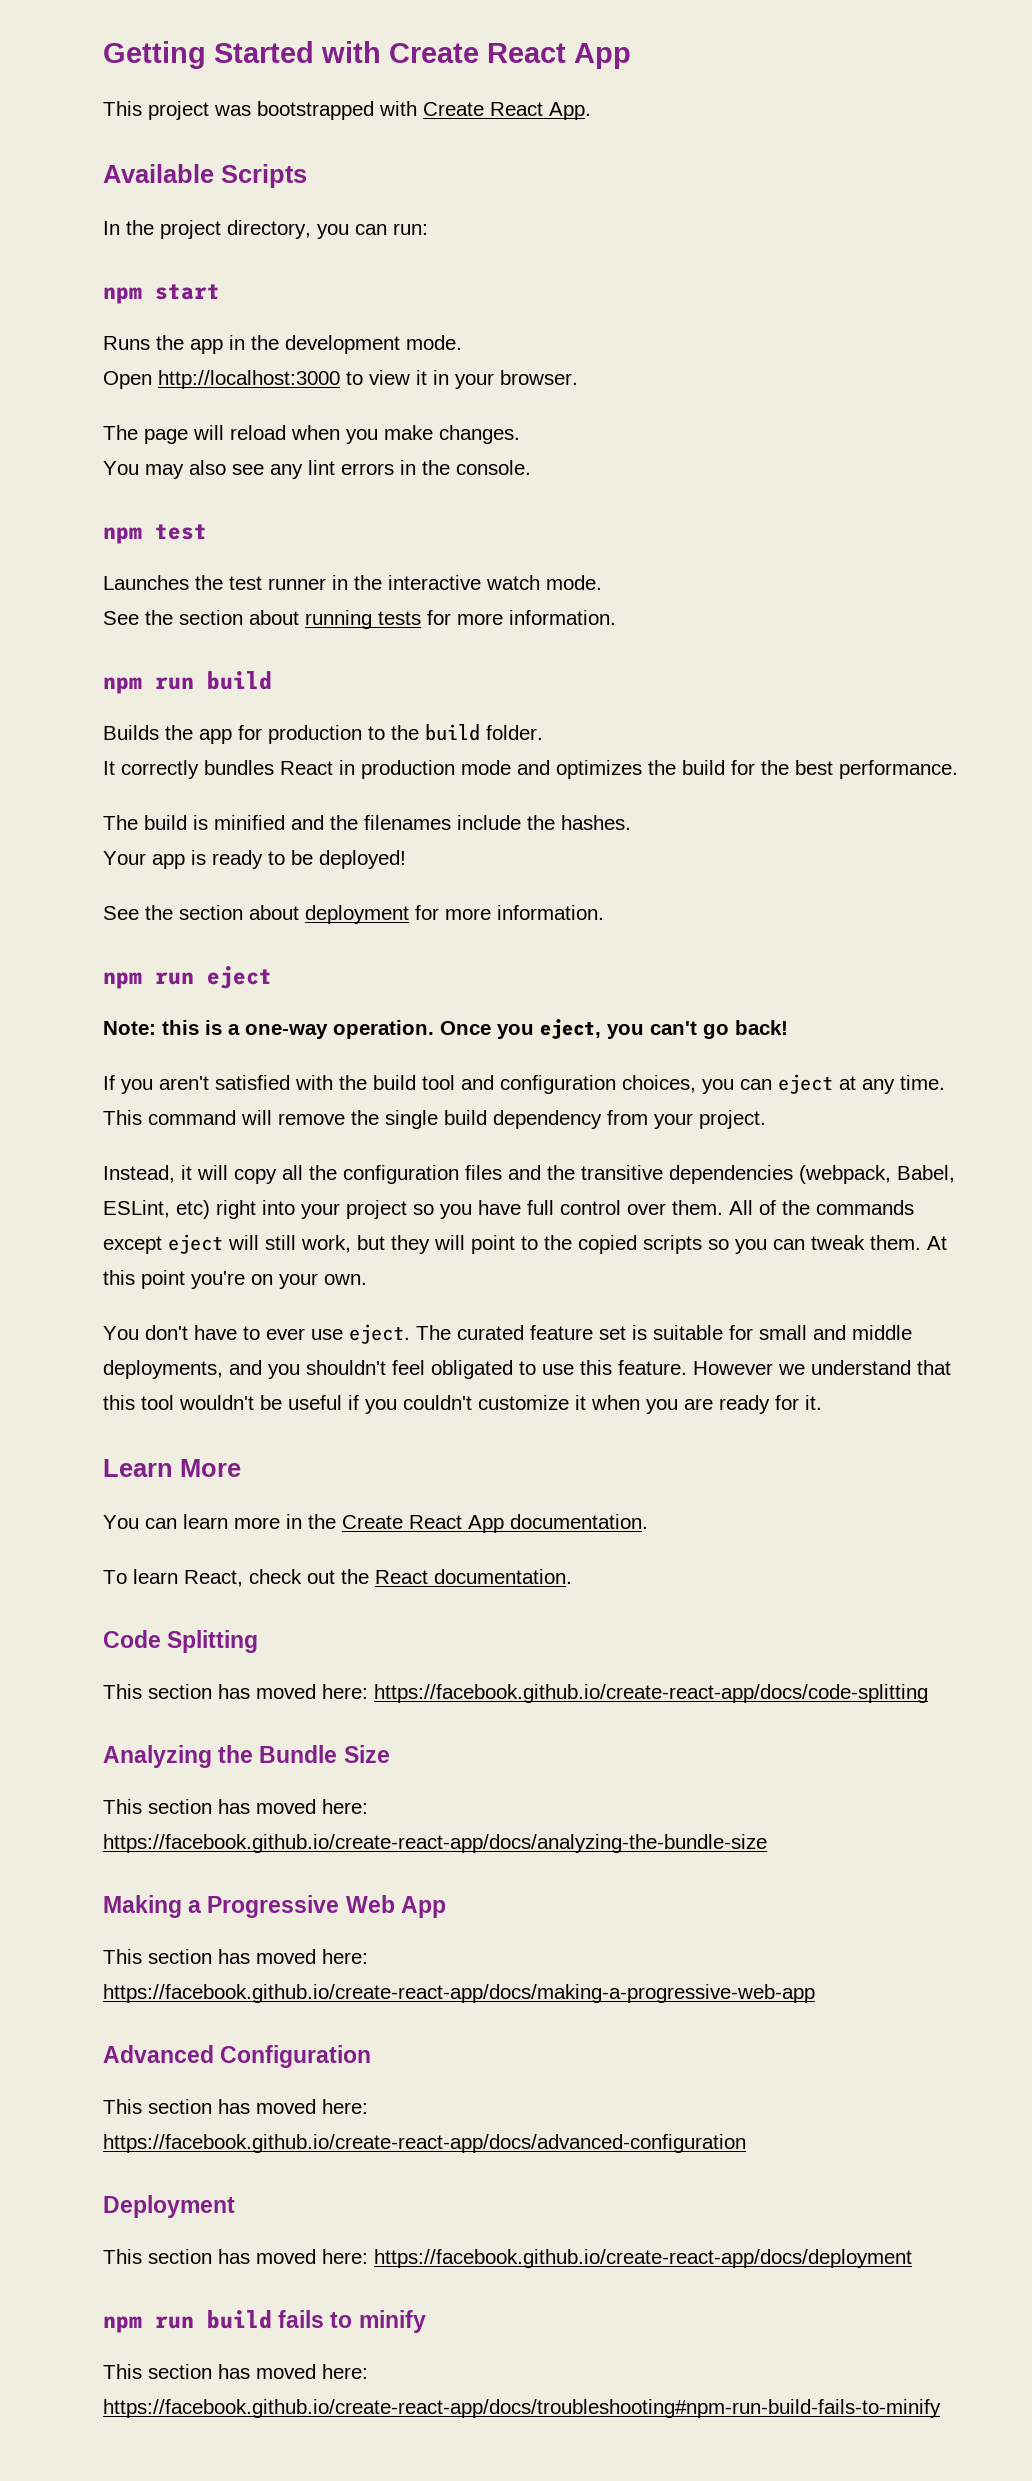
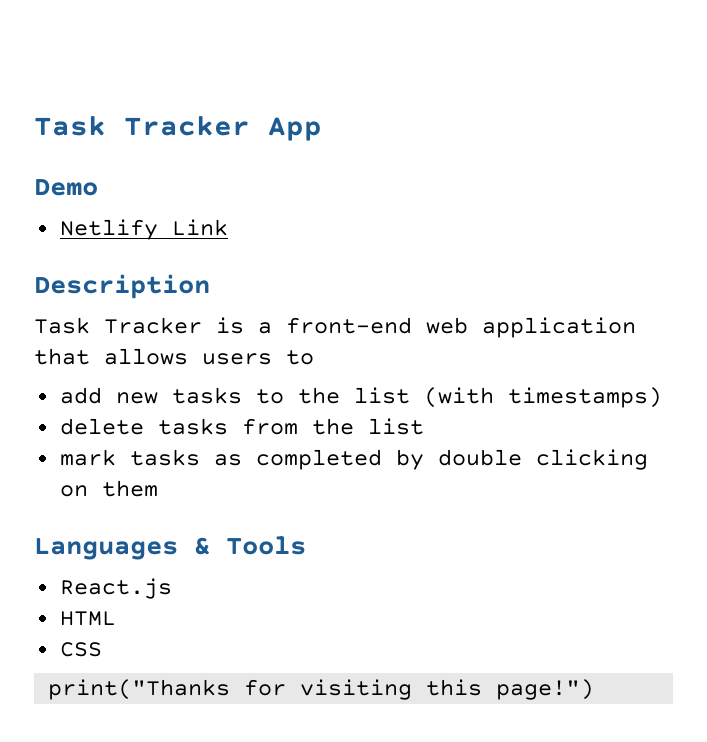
[103,41,631,69] [103,101,591,120] [103,164,307,188] [103,220,428,239] [103,284,220,304] [103,335,462,354] [103,370,578,389] [103,425,520,444] [103,460,531,479] [103,524,207,544] [103,575,602,590] [103,610,616,629] [103,671,272,694] [103,724,543,744] [103,760,958,779] [103,815,631,830] [103,850,406,869] [103,905,604,924] [103,966,272,989] [103,1019,788,1039] [103,1074,945,1094] [103,1110,766,1129] [103,1165,955,1184] [103,1200,914,1219] [103,1234,947,1254] [103,1270,367,1289] [103,1324,912,1344] [103,1360,951,1379] [103,1395,822,1414] [103,1459,241,1477] [103,1514,648,1533] [103,1569,572,1587] [103,1630,259,1653] [103,1684,928,1703] [103,1745,390,1768] [103,1799,368,1814] [103,1834,767,1853] [103,1895,446,1918] [103,1949,368,1964] [103,1984,815,2003] [103,2045,372,2068] [103,2099,368,2114] [103,2134,746,2153] [103,2195,235,2218] [103,2249,912,2268] [103,2310,426,2333] [103,2364,368,2379] [103,2399,941,2418] Getting Started with Create React App // This project was bootstrapped with Create React App. // Available Scripts // In the project directory, you can run: // npm start // Runs the app in the development mode. // Open http://localhost:3000 to view it in your browser. // The page will reload when you make changes. // You may also see any lint errors in the console. // npm test // Launches the test runner in the interactive watch mode. // See the section about running tests for more information. // npm run build // Builds the app for production to the build folder. // It correctly bundles React in production mode and optimizes the build for the best performance. // The build is minified and the filenames include the hashes. // Your app is ready to be deployed! // See the section about deployment for more information. // npm run eject // Note: this is a one-way operation. Once you eject, you can't go back! // If you aren't satisfied with the build tool and configuration choices, you can eject at any time. This command will remove the single build dependency from your project. // Instead, it will copy all the configuration files and the transitive dependencies (webpack, Babel, ESLint, etc) right into your project so you have full control over them. All of the commands except eject will still work, but they will point to the copied scripts so you can tweak them. At this point you're on your own. // You don't have to ever use eject. The curated feature set is suitable for small and middle deployments, and you shouldn't feel obligated to use this feature. However we understand that this tool wouldn't be useful if you couldn't customize it when you are ready for it. // Learn More // You can learn more in the Create React App documentation. // To learn React, check out the React documentation. // Code Splitting // This section has moved here: https://facebook.github.io/create-react-app/docs/code-splitting // Analyzing the Bundle Size // This section has moved here: https://facebook.github.io/create-react-app/docs/analyzing-the-bundle-size // Making a Progressive Web App // This section has moved here: https://facebook.github.io/create-react-app/docs/making-a-progressive-web-app // Advanced Configuration // This section has moved here: https://facebook.github.io/create-react-app/docs/advanced-configuration // Deployment // This section has moved here: https://facebook.github.io/create-react-app/docs/deployment // npm run build fails to minify // This section has moved here: https://facebook.github.io/create-react-app/docs/troubleshooting#npm-run-build-fails-to-minify -> [34,116,322,141] [34,179,98,196] [59,219,228,240] [34,274,210,299] [34,317,636,338] [34,348,314,365] [59,387,662,408] [59,418,424,435] [59,449,648,470] [59,480,158,497] [34,536,306,560] [59,578,172,599] [59,611,116,626] [59,642,102,657] [48,679,595,700] Task Tracker App // Demo // Netlify Link // Description // Task Tracker is a front-end web application that allows users to // add new tasks to the list (with timestamps) // delete tasks from the list // mark tasks as completed by double clicking on them // Languages & Tools // React.js // HTML // CSS // print("Thanks for visiting this page!")

